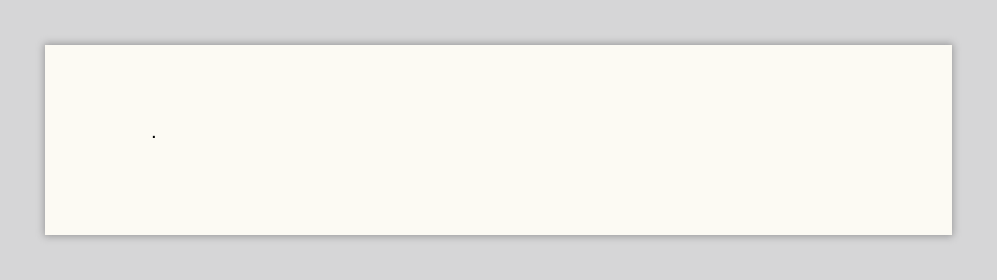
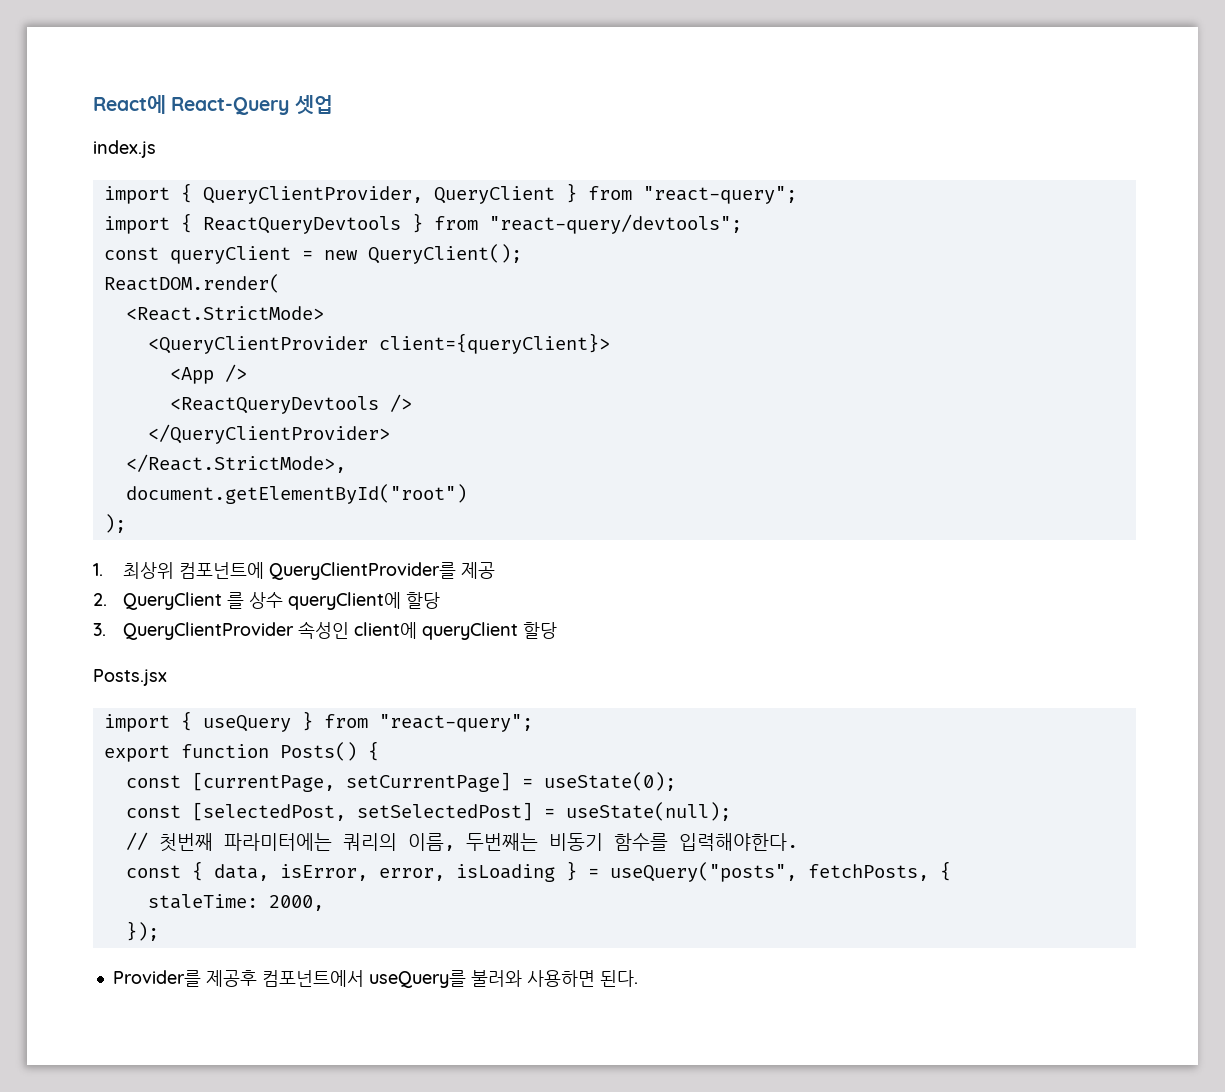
[151,135,157,138] . -> [93,95,333,115] [93,140,156,158] [103,183,797,204] [103,213,742,234] [103,244,522,264] [103,274,280,293] [125,306,324,321] [147,333,610,354] [169,364,247,384] [169,394,412,414] [147,424,390,444] [125,454,346,473] [125,484,467,504] [103,514,126,533] [93,562,495,580] [93,592,440,610] [93,621,557,640] [93,669,167,686] [103,711,533,732] [103,741,379,762] [125,772,676,792] [125,802,731,821] [125,832,798,852] [125,861,951,882] [147,894,324,911] [125,921,159,941] [112,970,638,988] React에 React-Query 셋업 // index.js // import { QueryClientProvider, QueryClient } from "react-query"; // import { ReactQueryDevtools } from "react-query/devtools"; // const queryClient = new QueryClient(); // ReactDOM.render( // <React.StrictMode> // <QueryClientProvider client={queryClient}> // <App /> // <ReactQueryDevtools /> // </QueryClientProvider> // </React.StrictMode>, // document.getElementById("root") // ); // 1. 최상위 컴포넌트에 QueryClientProvider를 제공 // 2. QueryClient 를 상수 queryClient에 할당 // 3. QueryClientProvider 속성인 client에 queryClient 할당 // Posts.jsx // import { useQuery } from "react-query"; // export function Posts() { // const [currentPage, setCurrentPage] = useState(0); // const [selectedPost, setSelectedPost] = useState(null); // // 첫번째 파라미터에는 쿼리의 이름, 두번째는 비동기 함수를 입력해야한다. // const { data, isError, error, isLoading } = useQuery("posts", fetchPosts, { // staleTime: 2000, // }); // Provider를 제공후 컴포넌트에서 useQuery를 불러와 사용하면 된다.

